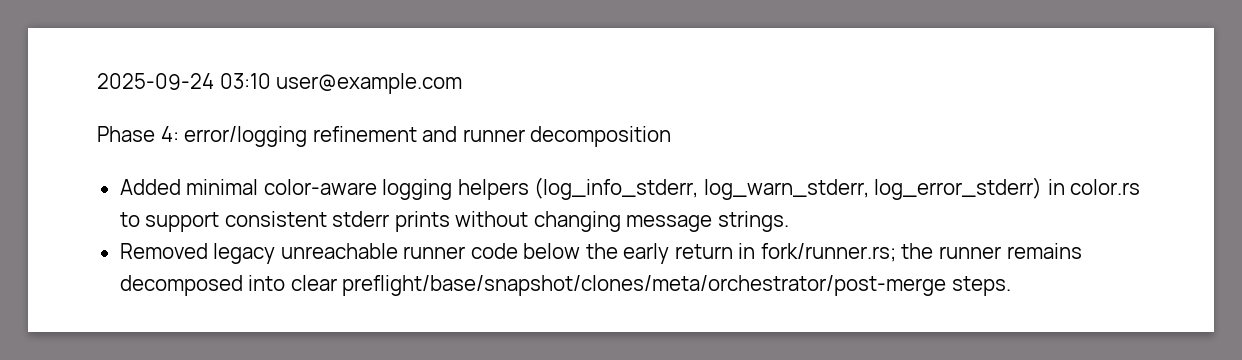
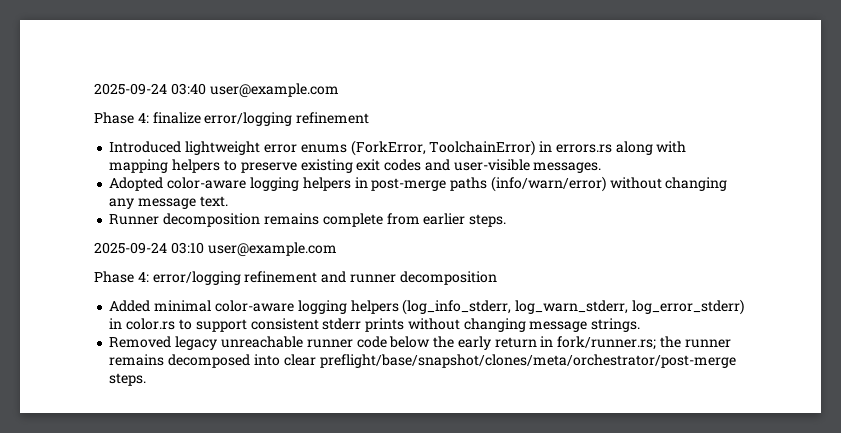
[97,73,214,90] 2025-09-24 -> [94,83,339,98] [94,112,370,126] [109,140,687,156] [109,159,602,173] [109,176,728,192] [109,196,228,209] [109,213,507,227] [94,242,167,254] 2025-09-24 03:40 user@example.com // Phase 4: finalize error/logging refinement // Introduced lightweight error enums (ForkError, ToolchainError) in errors.rs along with mapping helpers to preserve existing exit codes and user-visible messages. // Adopted color-aware logging helpers in post-merge paths (info/warn/error) without changing any message text. // Runner decomposition remains complete from earlier steps. // 2025-09-24

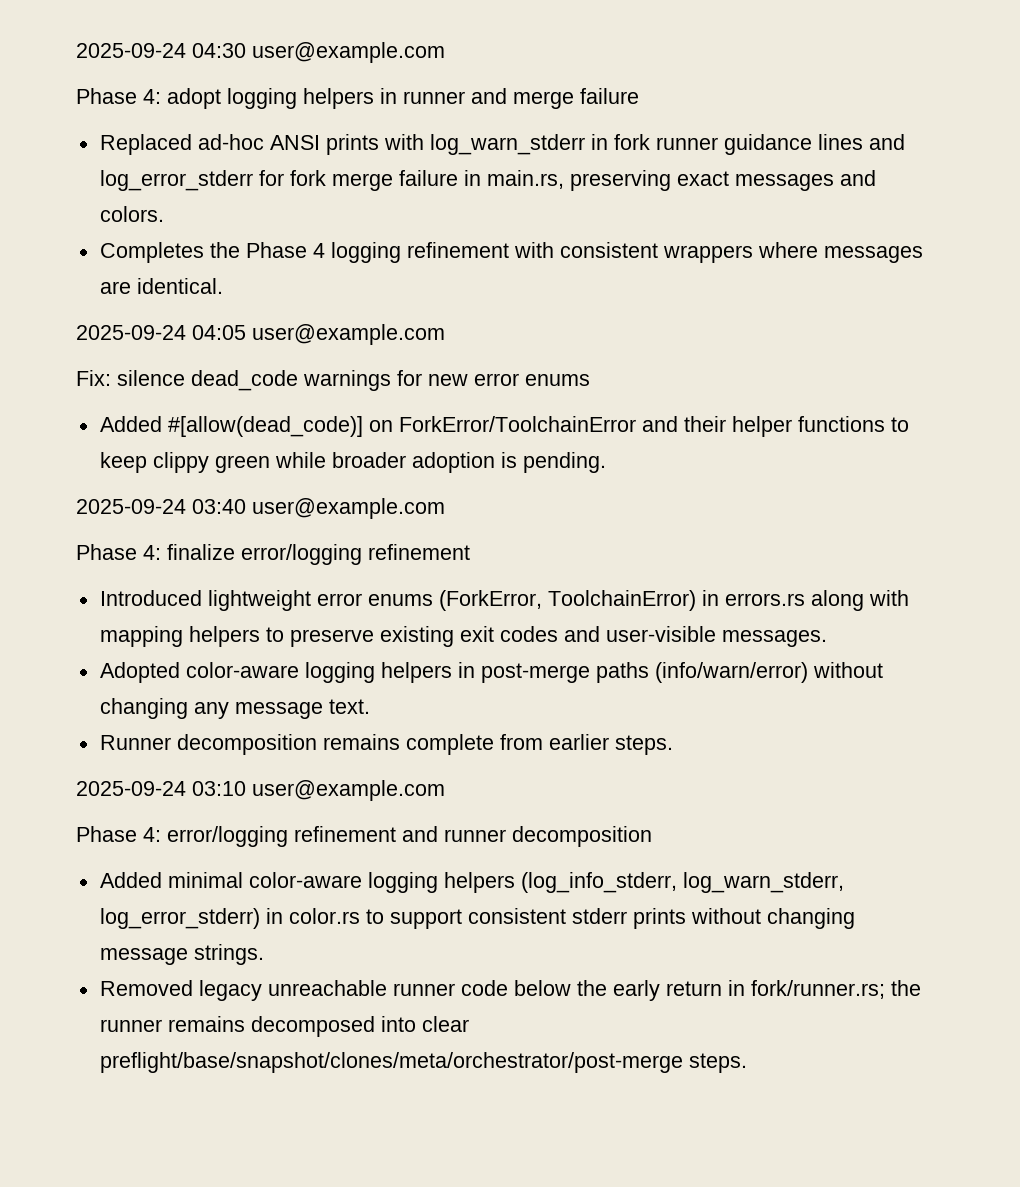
[94,83,167,95] 2025-09-24 -> [76,42,445,63] [76,88,639,109] [99,134,905,155] [99,170,876,191] [99,206,164,222] [99,242,923,263] [99,278,223,294] [76,324,445,345] [76,370,590,391] [99,416,909,437] [99,452,606,473] [76,499,186,514] 2025-09-24 04:30 user@example.com // Phase 4: adopt logging helpers in runner and merge failure // Replaced ad-hoc ANSI prints with log_warn_stderr in fork runner guidance lines and log_error_stderr for fork merge failure in main.rs, preserving exact messages and colors. // Completes the Phase 4 logging refinement with consistent wrappers where messages are identical. // 2025-09-24 04:05 user@example.com // Fix: silence dead_code warnings for new error enums // Added #[allow(dead_code)] on ForkError/ToolchainError and their helper functions to keep clippy green while broader adoption is pending. // 2025-09-24

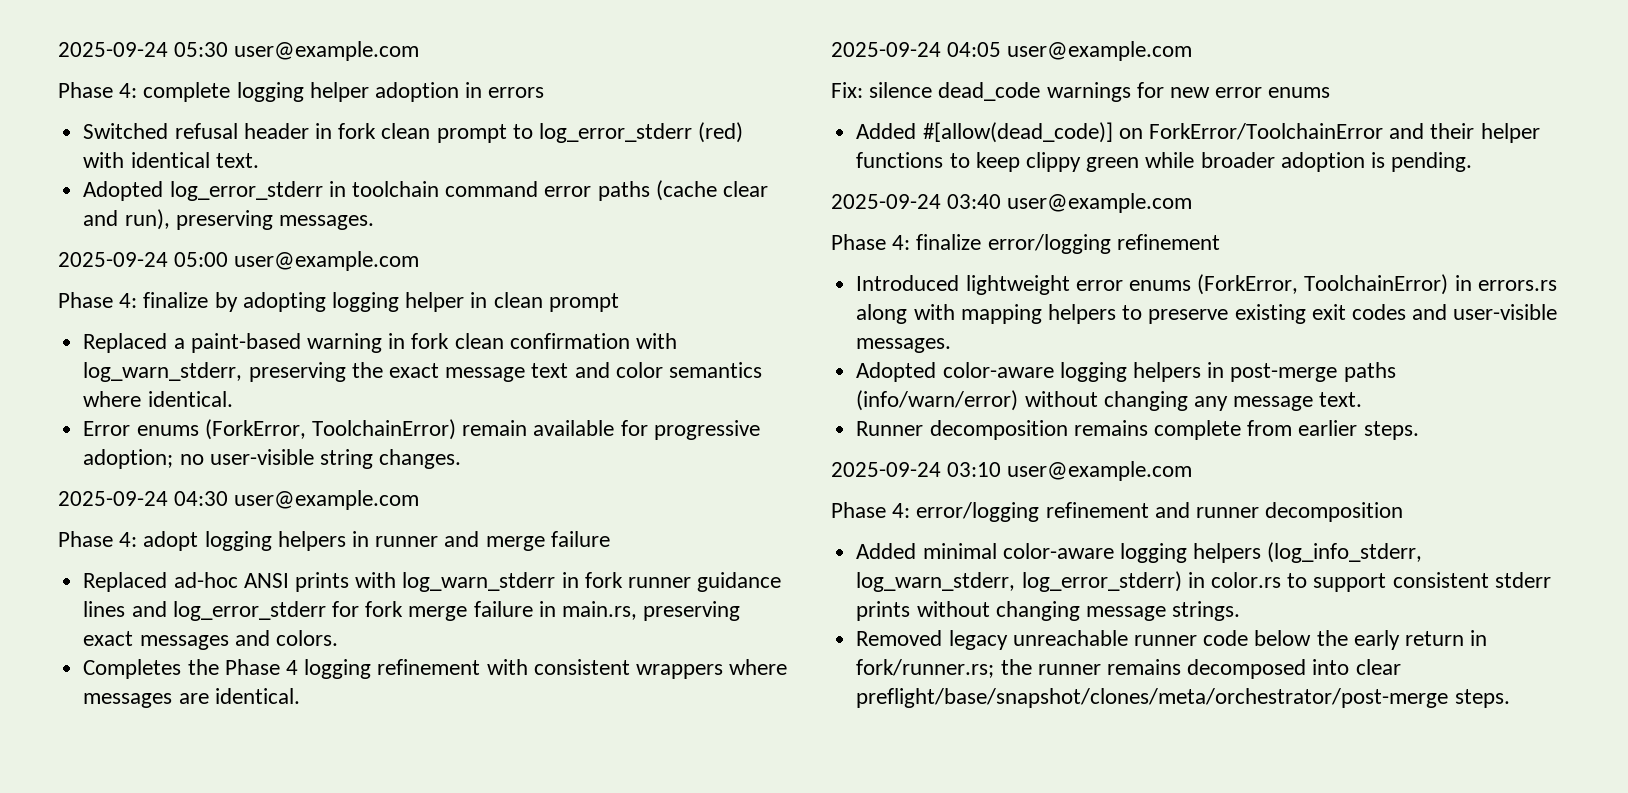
[76,43,186,58] 2025-09-24 -> [58,41,420,61] [58,82,545,102] [83,122,744,143] [83,152,259,168] [83,180,768,201] [83,209,374,230] [58,251,420,271] [58,292,619,312] [83,333,677,353] [83,362,762,382] [83,391,233,407] [83,419,760,440] [83,449,462,469] [58,491,168,506] 2025-09-24 05:30 user@example.com // Phase 4: complete logging helper adoption in errors // Switched refusal header in fork clean prompt to log_error_stderr (red) with identical text. // Adopted log_error_stderr in toolchain command error paths (cache clear and run), preserving messages. // 2025-09-24 05:00 user@example.com // Phase 4: finalize by adopting logging helper in clean prompt // Replaced a paint-based warning in fork clean confirmation with log_warn_stderr, preserving the exact message text and color semantics where identical. // Error enums (ForkError, ToolchainError) remain available for progressive adoption; no user-visible string changes. // 2025-09-24

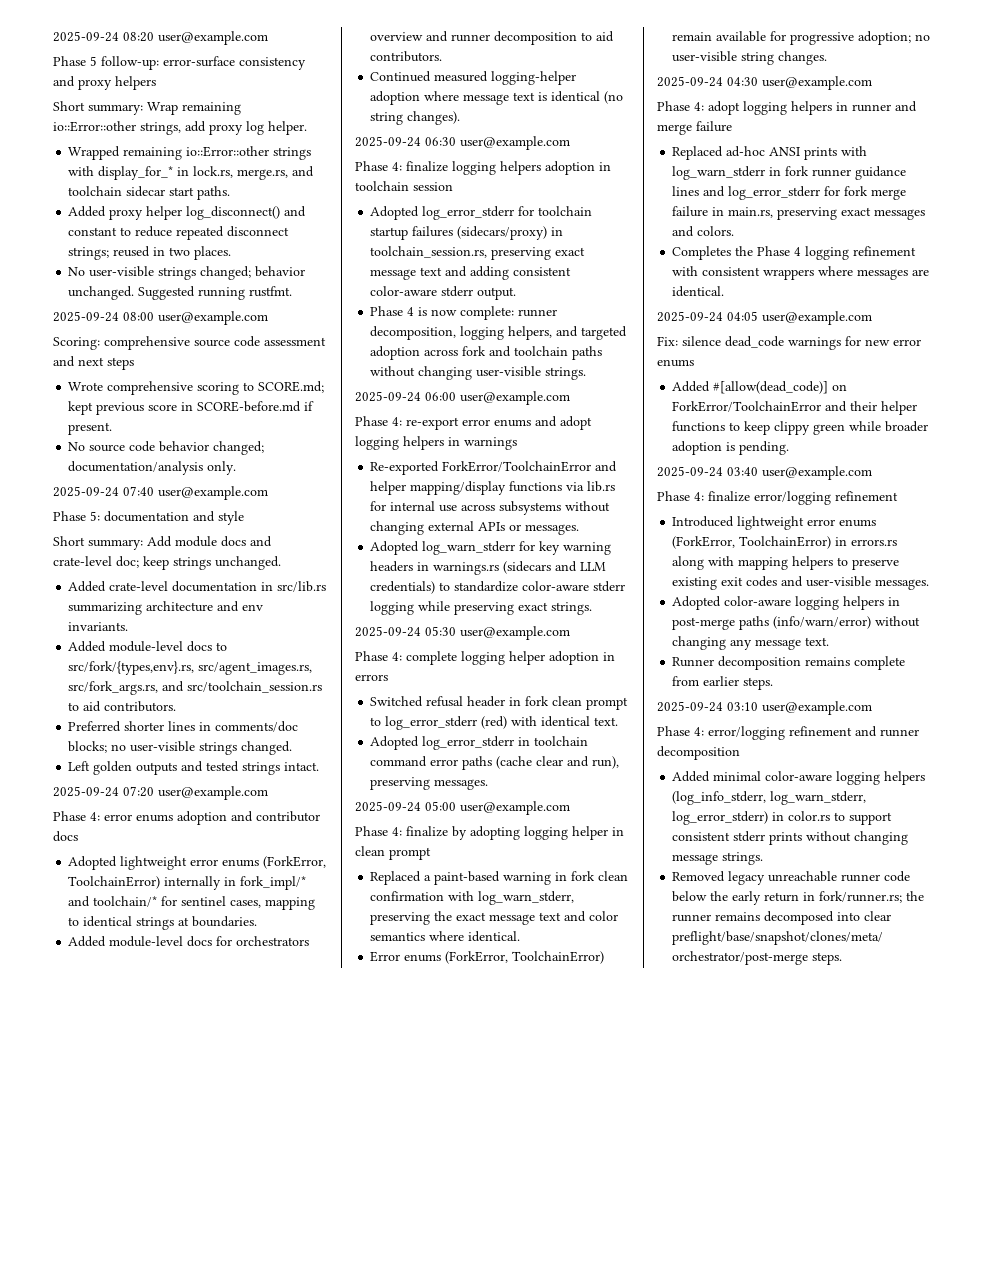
[58,42,168,57] 2025-09-24 -> [53,31,268,45] [53,56,306,70] [53,76,156,90] [53,101,241,115] [53,121,307,135] [68,146,312,160] [68,166,315,180] [68,186,231,200] [68,206,307,220] [68,226,290,240] [68,246,232,260] [68,266,306,280] [68,286,293,300] [53,311,268,325] [53,336,326,350] [53,356,134,370] [68,381,325,395] [68,401,315,415] [68,422,113,435] [68,441,265,455] [68,461,237,475] [53,486,268,500] [53,511,244,525] [53,536,272,550] [53,556,281,570] [68,581,327,592] [68,601,264,615] [68,622,129,631] [68,641,228,652] [68,661,313,675] [68,681,323,695] [68,701,177,712] [68,721,299,732] [68,741,293,755] [68,761,320,775] [53,786,268,800] [53,811,320,825] [53,831,78,842] [68,856,327,870] [68,876,307,890] [68,896,316,910] [68,916,258,930] [68,936,310,947] [370,31,615,45] [370,51,443,62] [370,71,577,85] [370,91,624,105] [370,111,461,125] [355,136,570,150] [355,161,611,175] [355,181,453,191] [370,206,593,220] [370,226,564,240] [370,246,586,260] [370,266,572,280] [370,286,517,300] [370,306,558,320] [370,326,628,340] [370,346,603,360] [370,366,587,380] [355,391,570,405] [355,416,592,430] [355,436,517,450] [370,461,618,475] [370,481,616,495] [370,501,611,515] [370,521,580,535] [370,541,612,555] [370,561,607,575] [370,581,626,594] [370,601,593,615] [355,626,421,637] 2025-09-24 08:20 user@example.com // Phase 5 follow-up: error-surface consistency and proxy helpers // Short summary: Wrap remaining io::Error::other strings, add proxy log helper. // Wrapped remaining io::Error::other strings with display_for_* in lock.rs, merge.rs, and toolchain sidecar start paths. // Added proxy helper log_disconnect() and constant to reduce repeated disconnect strings; reused in two places. // No user-visible strings changed; behavior unchanged. Suggested running rustfmt. // 2025-09-24 08:00 user@example.com // Scoring: comprehensive source code assessment and next steps // Wrote comprehensive scoring to SCORE.md; kept previous score in SCORE-before.md if present. // No source code behavior changed; documentation/analysis only. // 2025-09-24 07:40 user@example.com // Phase 5: documentation and style // Short summary: Add module docs and crate-level doc; keep strings unchanged. // Added crate-level documentation in src/lib.rs summarizing architecture and env invariants. // Added module-level docs to src/fork/{types,env}.rs, src/agent_images.rs, src/fork_args.rs, and src/toolchain_session.rs to aid contributors. // Preferred shorter lines in comments/doc blocks; no user-visible strings changed. // Left golden outputs and tested strings intact. // 2025-09-24 07:20 user@example.com // Phase 4: error enums adoption and contributor docs // Adopted lightweight error enums (ForkError, ToolchainError) internally in fork_impl/* and toolchain/* for sentinel cases, mapping to identical strings at boundaries. // Added module-level docs for orchestrators overview and runner decomposition to aid contributors. // Continued measured logging-helper adoption where message text is identical (no string changes). // 2025-09-24 06:30 user@example.com // Phase 4: finalize logging helpers adoption in toolchain session // Adopted log_error_stderr for toolchain startup failures (sidecars/proxy) in toolchain_session.rs, preserving exact message text and adding consistent color-aware stderr output. // Phase 4 is now complete: runner decomposition, logging helpers, and targeted adoption across fork and toolchain paths without changing user-visible strings. // 2025-09-24 06:00 user@example.com // Phase 4: re-export error enums and adopt logging helpers in warnings // Re-exported ForkError/ToolchainError and helper mapping/display functions via lib.rs for internal use across subsystems without changing external APIs or messages. // Adopted log_warn_stderr for key warning headers in warnings.rs (sidecars and LLM credentials) to standardize color-aware stderr logging while preserving exact strings. // 2025-09-24

